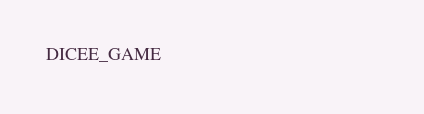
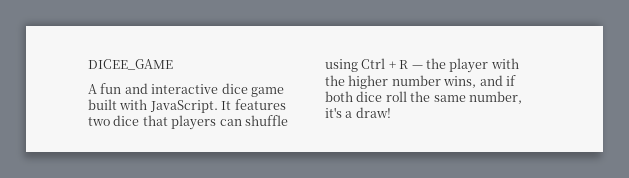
(161, 55) none -> [88,83,284,97] [88,99,286,113] [88,115,288,130] [325,58,519,73] [325,75,516,89] [325,91,522,104] [325,107,391,118] // A fun and interactive dice game built with JavaScript. It features two dice that players can shuffle using Ctrl + R — the player with the higher number wins, and if both dice roll the same number, it's a draw!

